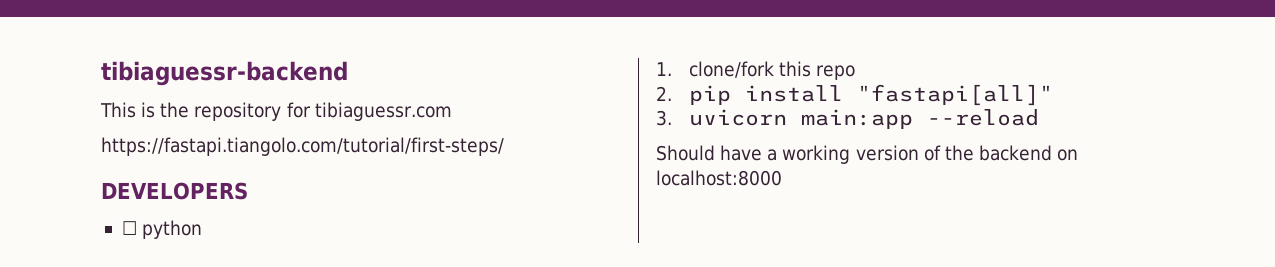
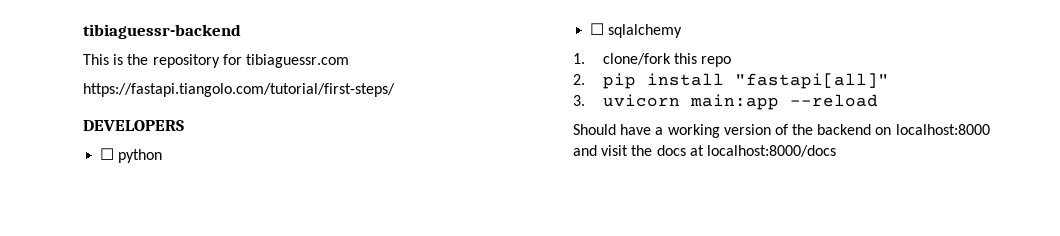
(203, 229) none -> [590,23,683,38] // ☐ sqlalchemy
(782, 178) none -> [573,145,836,157] and visit the docs at localhost:8000/docs

